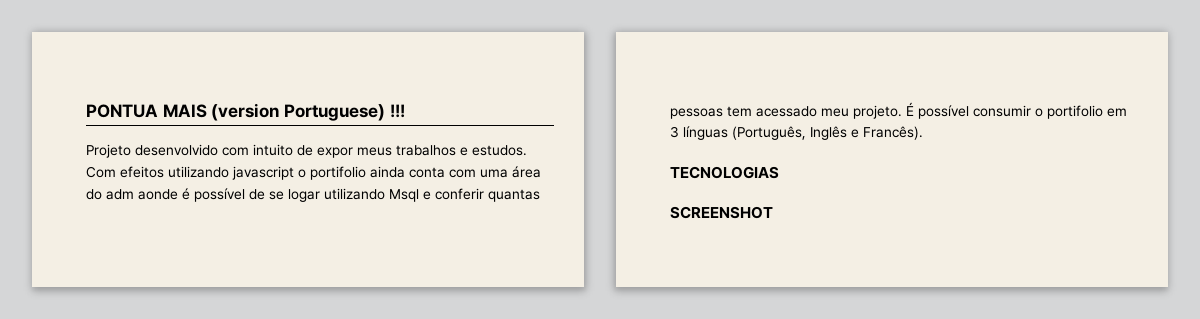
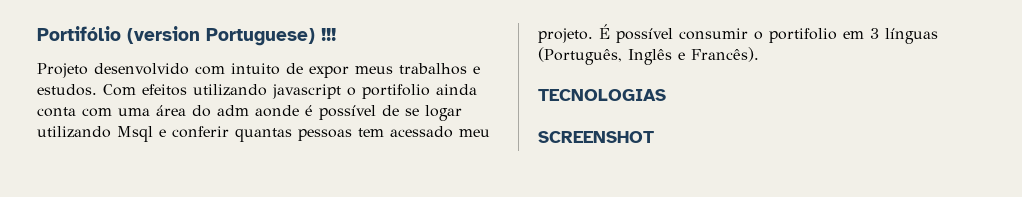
[86,104,207,118] PONTUA MAIS -> [37,26,121,41] Portifólio

